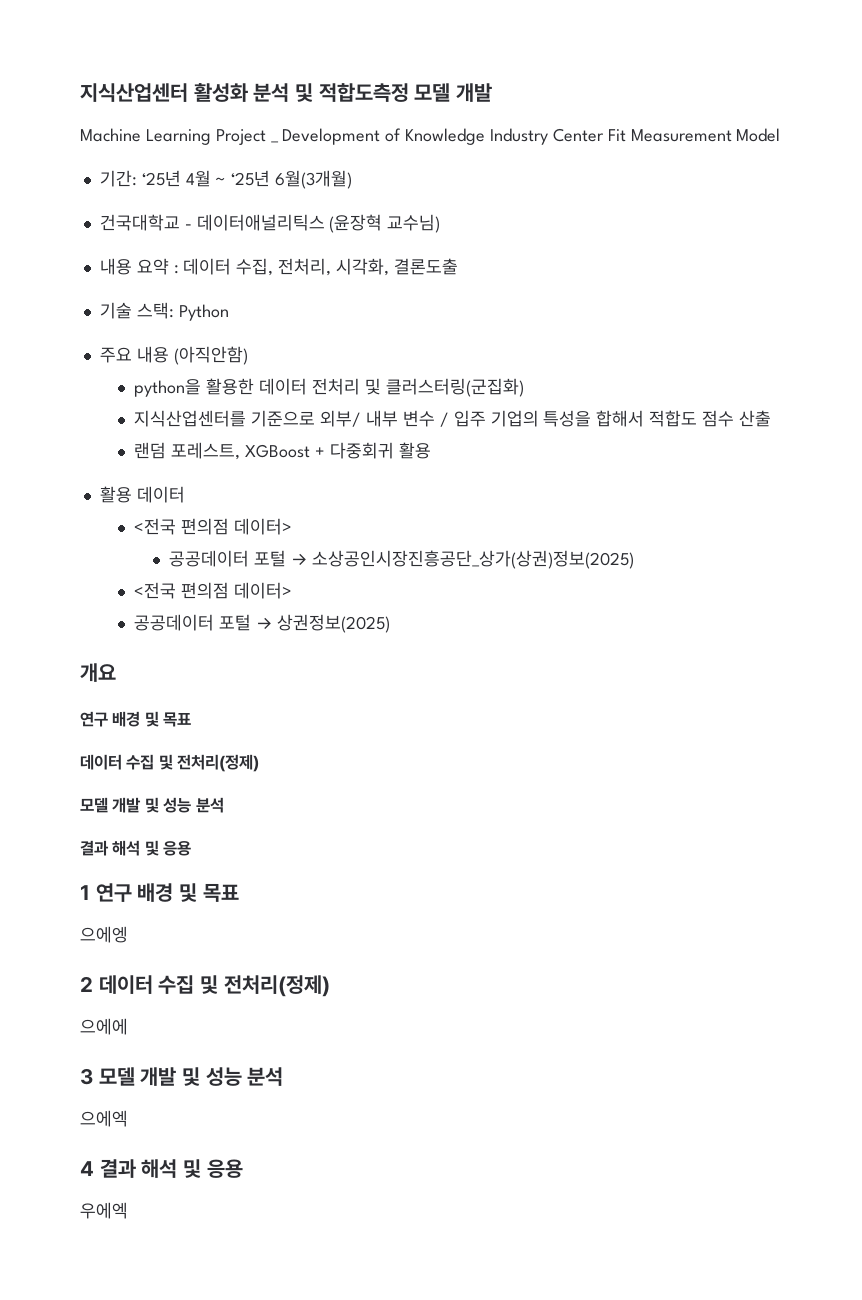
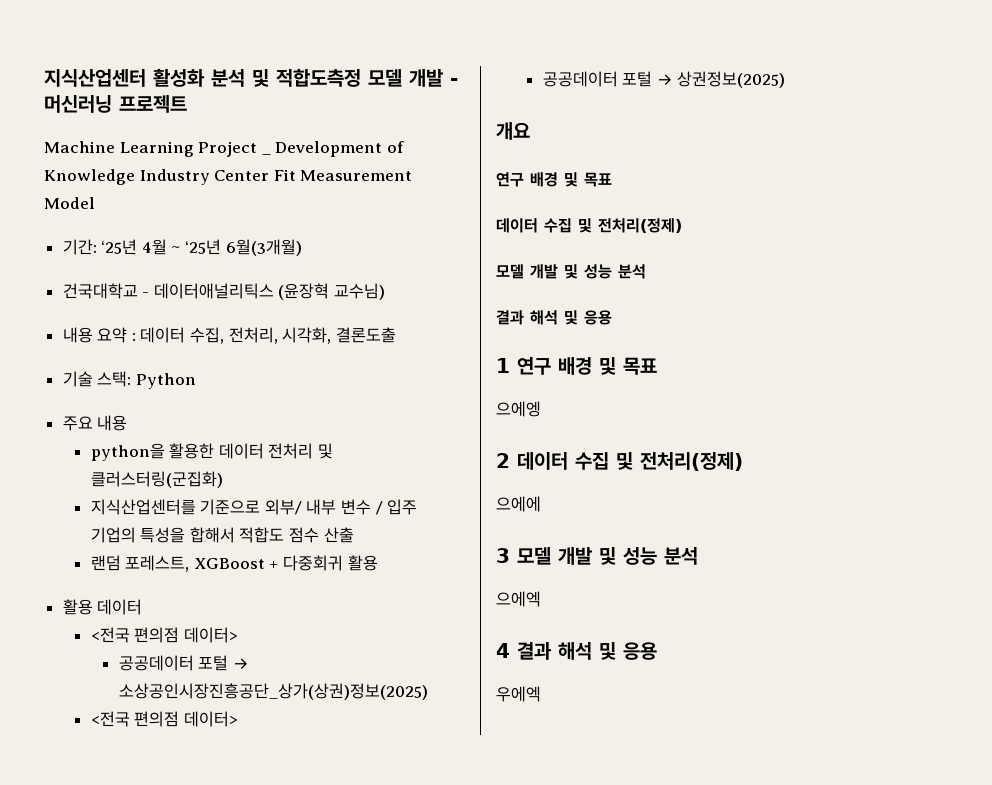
(493, 92) none -> [450,78,458,85] [44,95,187,113] - 머신러닝 프로젝트
[173,346,248,365] (아직안함) -> (128, 423) none

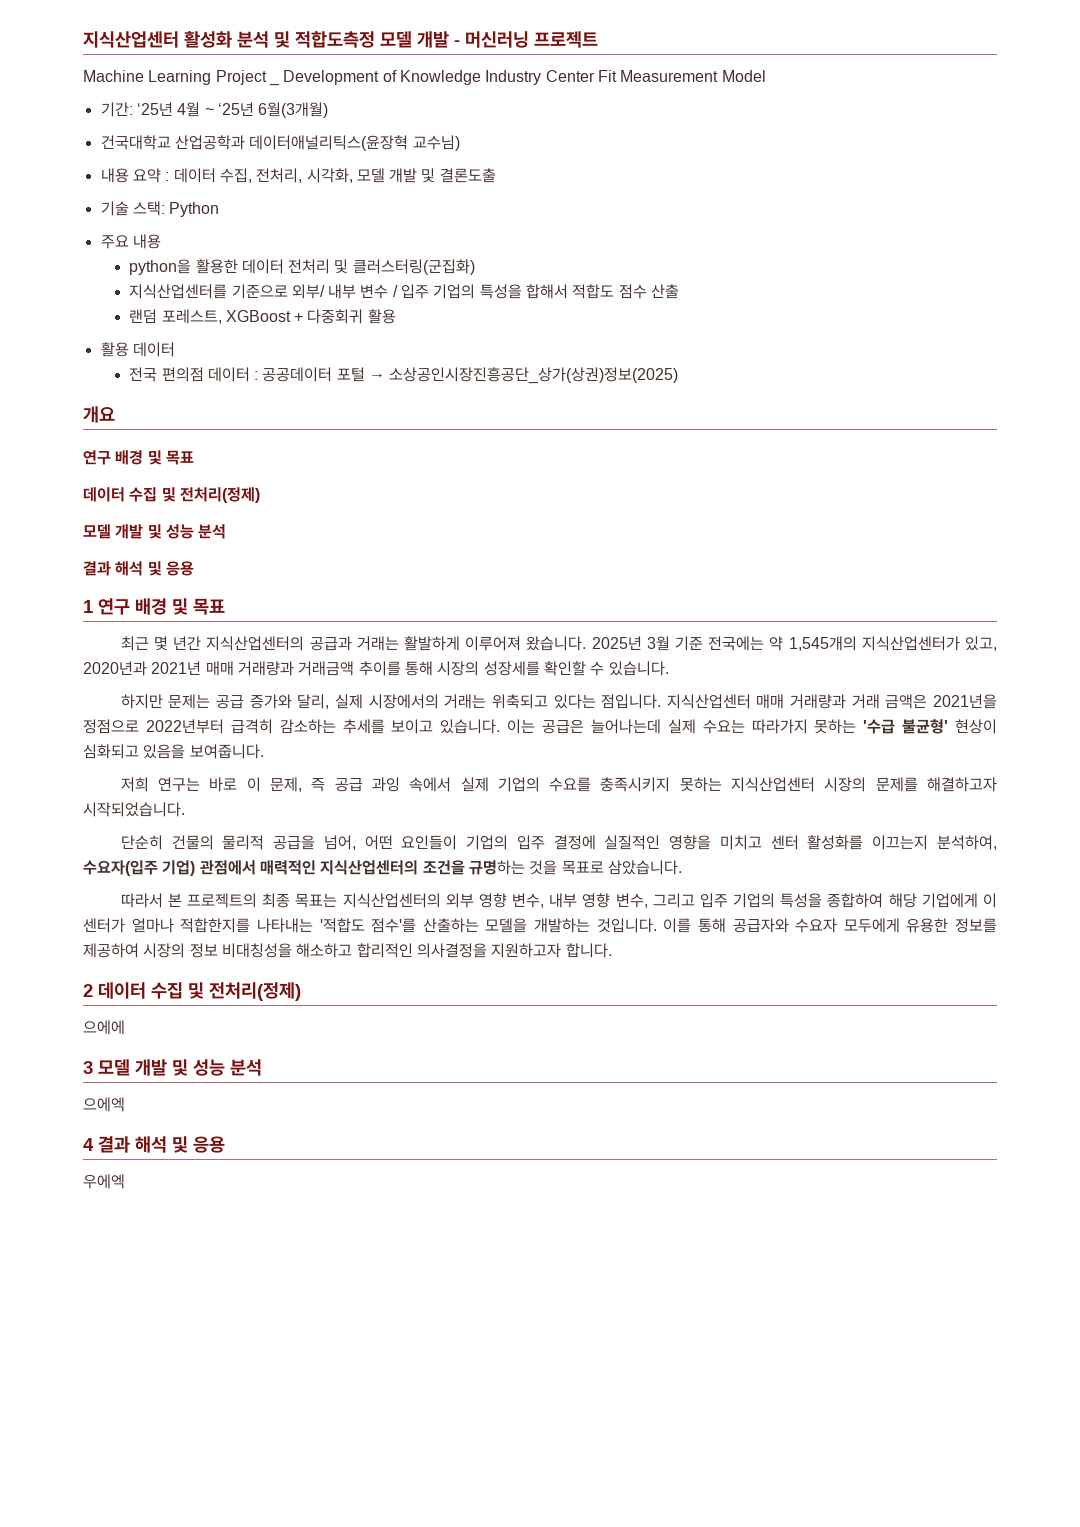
[142,283,330,300] - 데이터애널리틱스 (윤장혁 -> [174,135,409,151] 산업공학과 데이터애널리틱스(윤장혁
(332, 335) none -> [356,168,436,183] 모델 개발 및
[90,627,238,643] <전국 편의점 데이터> // -> [129,367,259,382] 전국 편의점 데이터 :
[90,711,238,727] [542,71,786,88] // <전국 편의점 데이터> // 공공데이터 포털 → 상권정보(2025) -> (679, 375) none
[496,401,541,417] 으에엥 -> [120,636,997,651] [83,661,669,676] [120,694,997,709] [83,719,997,734] [83,744,264,759] [120,777,998,792] [83,802,185,817] [120,835,997,850] [83,860,682,876] [120,893,997,908] [83,918,997,933] [83,943,612,958] 최근 몇 년간 지식산업센터의 공급과 거래는 활발하게 이루어져 왔습니다. 2025년 3월 기준 전국에는 약 1,545개의 지식산업센터가 있고, 2020년과 2021년 매매 거래량과 거래금액 추이를 통해 시장의 성장세를 확인할 수 있습니다. // 하지만 문제는 공급 증가와 달리, 실제 시장에서의 거래는 위축되고 있다는 점입니다. 지식산업센터 매매 거래량과 거래 금액은 2021년을 정점으로 2022년부터 급격히 감소하는 추세를 보이고 있습니다. 이는 공급은 늘어나는데 실제 수요는 따라가지 못하는 '수급 불균형' 현상이 심화되고 있음을 보여줍니다. // 저희 연구는 바로 이 문제, 즉 공급 과잉 속에서 실제 기업의 수요를 충족시키지 못하는 지식산업센터 시장의 문제를 해결하고자 시작되었습니다. // 단순히 건물의 물리적 공급을 넘어, 어떤 요인들이 기업의 입주 결정에 실질적인 영향을 미치고 센터 활성화를 이끄는지 분석하여, 수요자(입주 기업) 관점에서 매력적인 지식산업센터의 조건을 규명하는 것을 목표로 삼았습니다. // 따라서 본 프로젝트의 최종 목표는 지식산업센터의 외부 영향 변수, 내부 영향 변수, 그리고 입주 기업의 특성을 종합하여 해당 기업에게 이 센터가 얼마나 적합한지를 나타내는 '적합도 점수'를 산출하는 모델을 개발하는 것입니다. 이를 통해 공급자와 수요자 모두에게 유용한 정보를 제공하여 시장의 정보 비대칭성을 해소하고 합리적인 의사결정을 지원하고자 합니다.

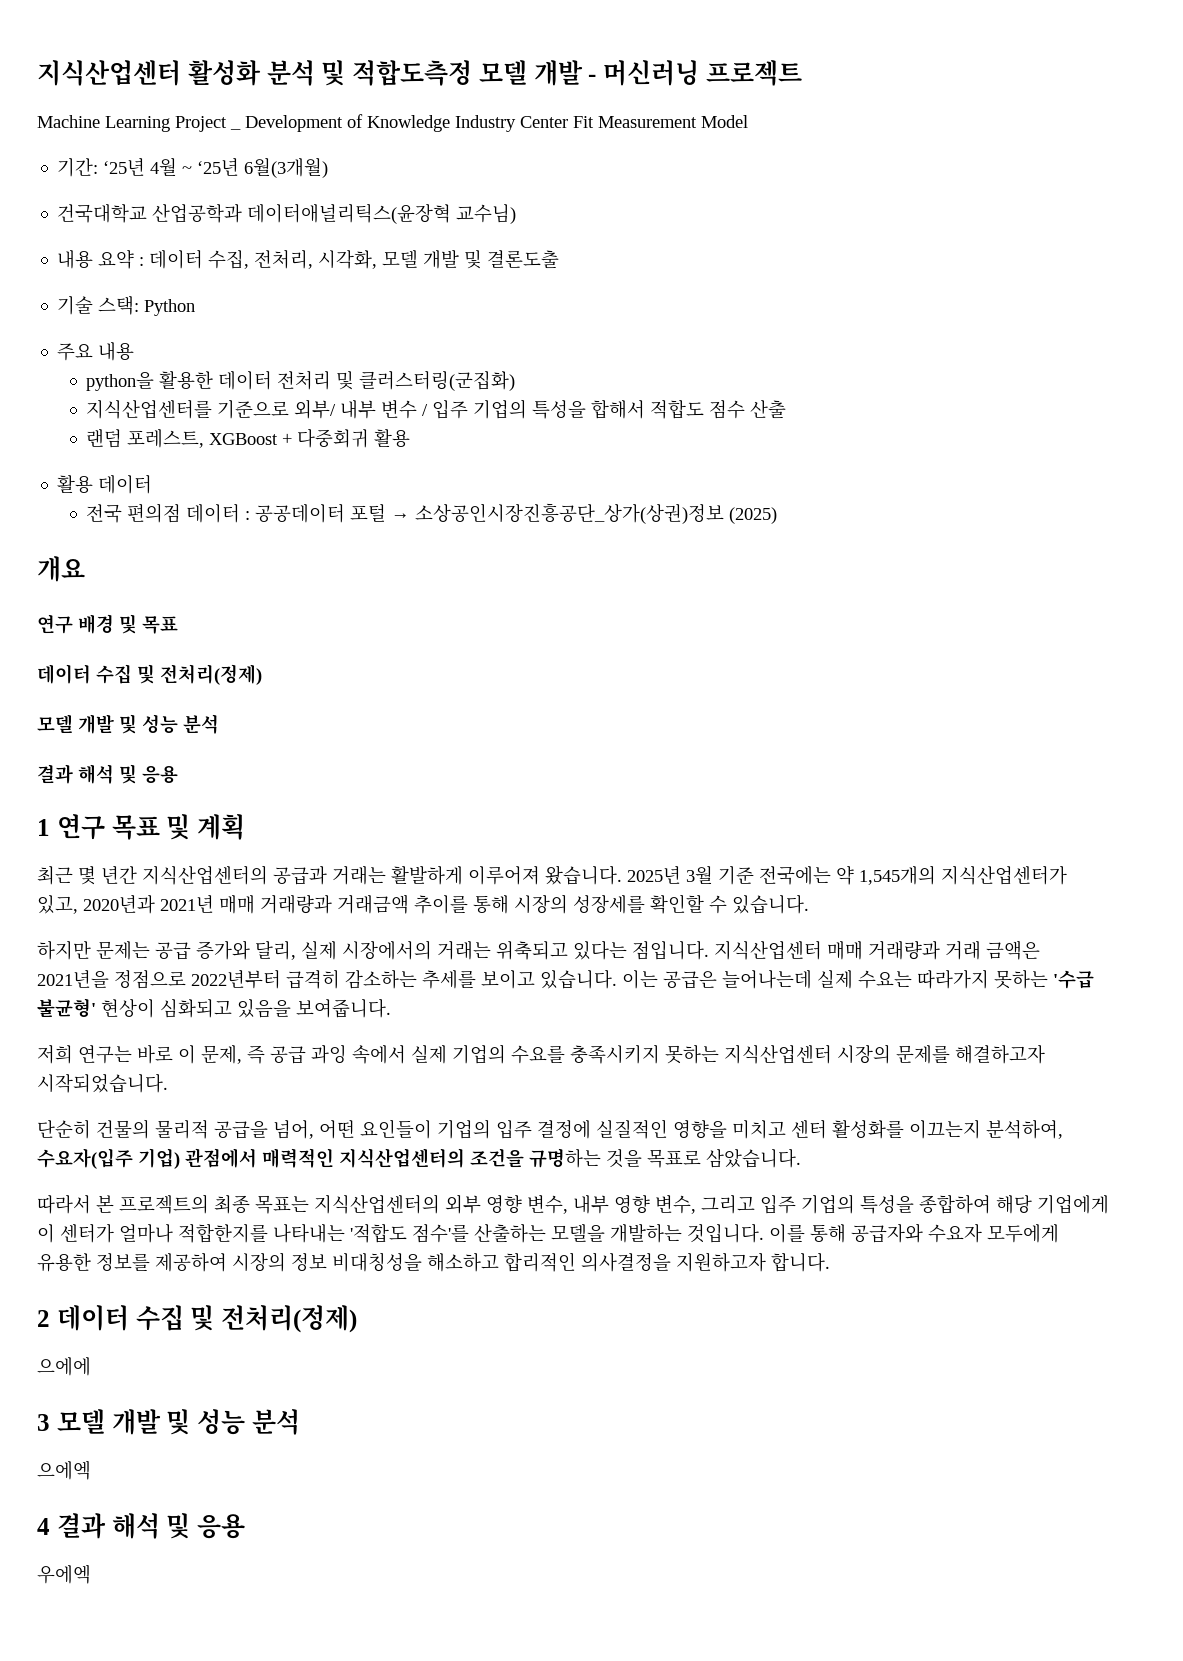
[389,367,679,384] 소상공인시장진흥공단_상가(상권)정보(2025) -> [415,503,778,524] 소상공인시장진흥공단_상가(상권)정보 (2025)
[135,598,225,615] 배경 및 목표 -> [111,814,245,840] 목표 및 계획

